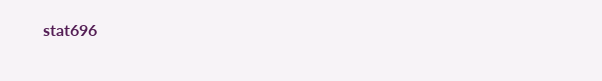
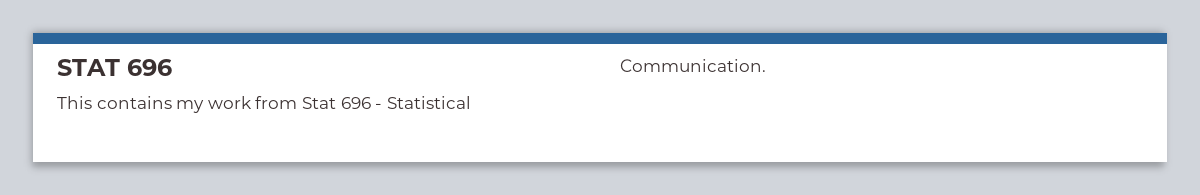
[43,25,97,36] stat696 -> [57,59,172,76] [57,96,471,113] [620,59,766,72] STAT 696 // This contains my work from Stat 696 - Statistical Communication.

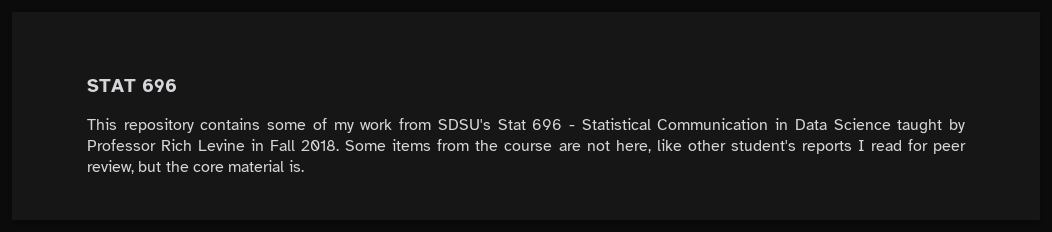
[96,96,172,109] contains -> [123,118,327,133] repository contains some of
(298, 102) none -> [437,119,491,130] SDSU's
[620,59,766,72] Communication. -> [657,118,965,134] [87,139,966,154] [87,160,304,174] Communication in Data Science taught by Professor Rich Levine in Fall 2018. Some items from the course are not here, like other student's reports I read for peer review, but the core material is.

